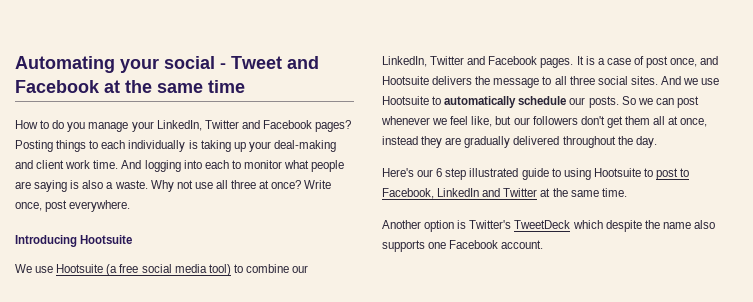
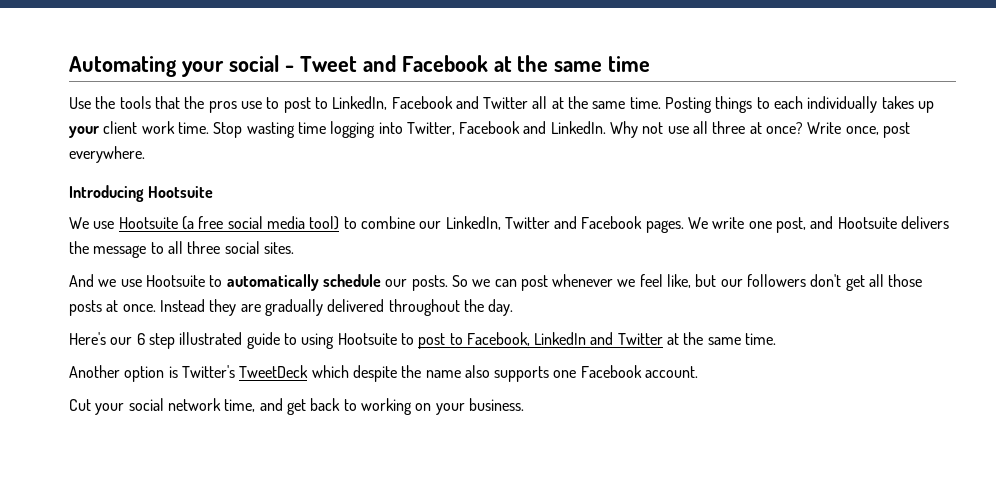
[15,120,352,132] How to do you manage your LinkedIn, Twitter and Facebook pages? -> [69,96,661,113] Use the tools that the pros use to post to LinkedIn, Facebook and Twitter all at the same time.
[188,140,336,152] [15,160,345,172] [15,180,148,192] is taking up your deal-making and client work time. And logging into each to monitor what people are saying is also a waste. -> [881,96,934,113] [69,121,606,138] takes up your client work time. Stop wasting time logging into Twitter, Facebook and LinkedIn.
[576,56,698,68] It is a case of post once, -> [688,217,807,233] We write one post,
(658, 80) none -> (294, 248) //
[624,116,708,127] [382,136,418,145] them all at once, instead -> [869,274,923,287] [69,299,205,316] all those posts at once. Instead
(544, 244) none -> [69,398,524,415] // Cut your social network time, and get back to working on your business.

